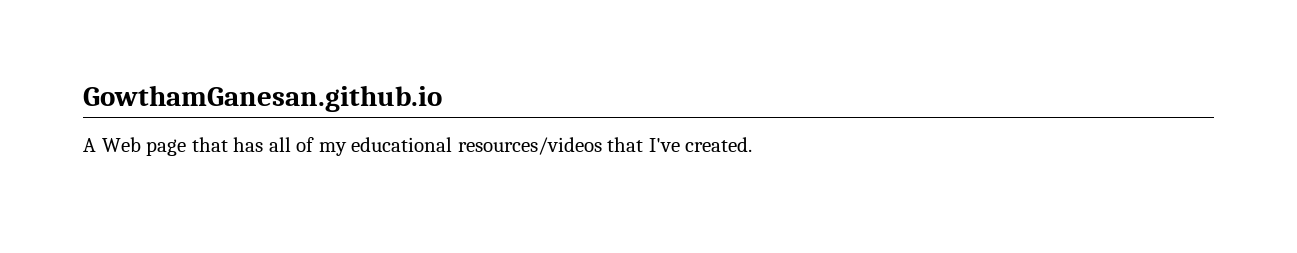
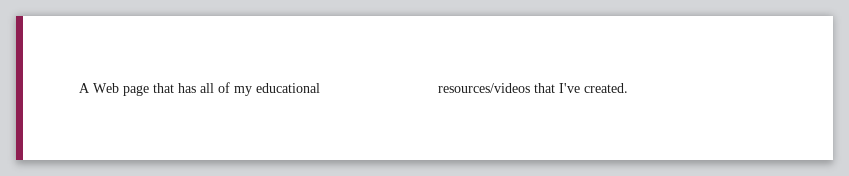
[83,85,442,112] GowthamGanesan.github.io // -> (79, 88) none

